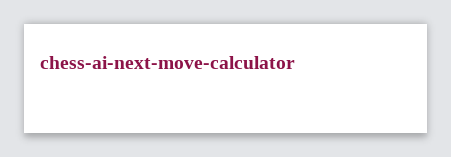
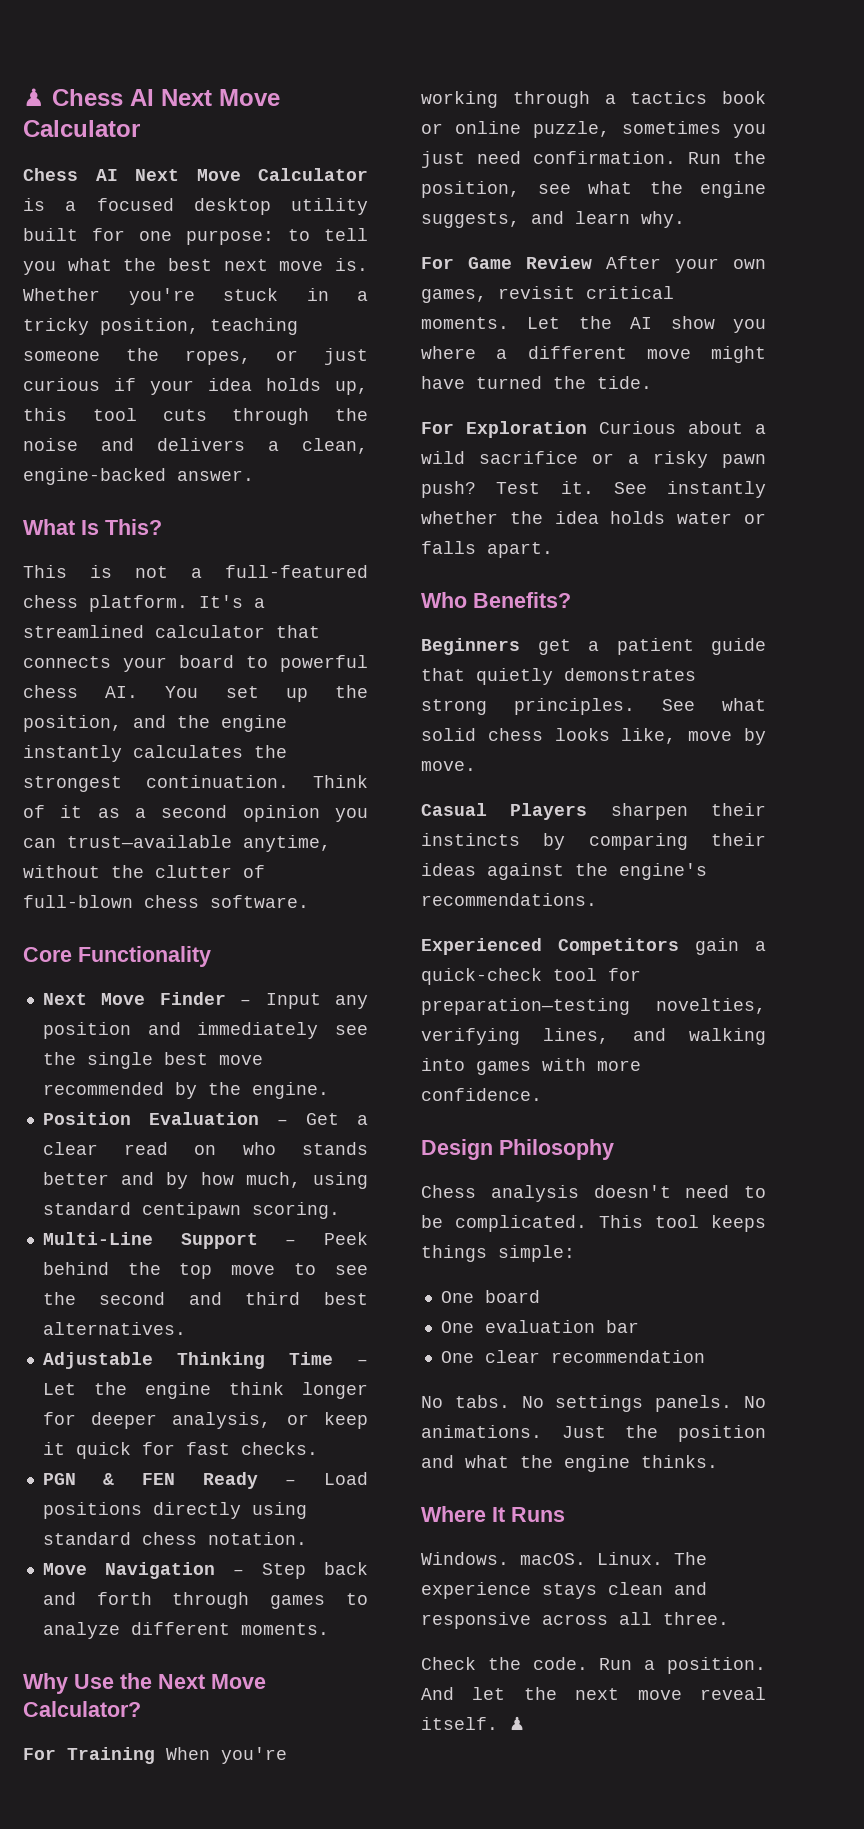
[40,56,295,69] chess-ai-next-move-calculator -> [23,88,280,107] [23,120,140,137] [23,168,368,181] [23,198,368,215] [23,228,368,245] [23,258,368,275] [23,288,368,305] [23,318,298,335] [23,348,368,365] [23,378,368,395] [23,408,368,425] [23,438,368,454] [23,468,254,485] [23,519,162,535] [23,565,368,578] [23,595,265,612] [23,625,320,638] [23,655,368,672] [23,685,368,702] [23,715,287,732] [23,745,287,762] [23,775,368,792] [23,805,368,822] [23,835,331,852] [23,865,265,878] [23,895,309,908] [23,946,211,967] [42,992,368,1009] [42,1022,368,1039] [42,1052,263,1069] [42,1082,329,1099] [42,1112,368,1125] [42,1142,368,1155] [42,1172,368,1189] [42,1202,340,1219] [42,1232,368,1249] [42,1262,368,1279] [42,1292,368,1305] [42,1322,186,1335] [42,1352,368,1369] [42,1382,368,1399] [42,1412,368,1429] [42,1442,318,1459] [42,1472,368,1489] [42,1502,307,1519] [42,1532,307,1545] [42,1562,368,1579] [42,1592,368,1609] [42,1622,329,1639] [23,1673,266,1694] [23,1701,141,1717] [23,1747,287,1764] [421,91,766,108] [421,121,766,138] [421,151,766,168] [421,181,766,198] [421,211,685,228] [421,256,766,273] [421,286,674,303] [421,316,766,333] [421,346,766,363] [421,376,652,389] [421,421,766,438] [421,451,766,468] [421,481,766,498] [421,511,766,524] [421,541,553,558] [421,592,571,608] [421,638,766,655] [421,668,696,685] [421,698,766,715] [421,728,766,745] [421,761,476,771] [421,803,766,820] [421,833,766,850] [421,863,707,880] [421,893,597,906] [421,938,766,955] [421,968,641,985] [421,998,766,1015] [421,1028,766,1045] [421,1058,641,1075] [421,1088,542,1101] [421,1139,614,1160] [421,1185,766,1202] [421,1215,766,1232] [421,1245,575,1262] [440,1290,540,1303] [440,1320,639,1333] [440,1350,705,1363] [421,1395,766,1412] [421,1425,766,1442] [421,1455,718,1472] [421,1506,565,1522] [421,1552,707,1565] [421,1582,707,1599] [421,1612,729,1629] [421,1657,766,1674] [421,1687,766,1700] [421,1716,525,1731] ♟ Chess AI Next Move Calculator // Chess AI Next Move Calculator is a focused desktop utility built for one purpose: to tell you what the best next move is. Whether you're stuck in a tricky position, teaching someone the ropes, or just curious if your idea holds up, this tool cuts through the noise and delivers a clean, engine-backed answer. // What Is This? // This is not a full-featured chess platform. It's a streamlined calculator that connects your board to powerful chess AI. You set up the position, and the engine instantly calculates the strongest continuation. Think of it as a second opinion you can trust—available anytime, without the clutter of full-blown chess software. // Core Functionality // Next Move Finder – Input any position and immediately see the single best move recommended by the engine. // Position Evaluation – Get a clear read on who stands better and by how much, using standard centipawn scoring. // Multi-Line Support – Peek behind the top move to see the second and third best alternatives. // Adjustable Thinking Time – Let the engine think longer for deeper analysis, or keep it quick for fast checks. // PGN & FEN Ready – Load positions directly using standard chess notation. // Move Navigation – Step back and forth through games to analyze different moments. // Why Use the Next Move Calculator? // For Training When you're working through a tactics book or online puzzle, sometimes you just need confirmation. Run the position, see what the engine suggests, and learn why. // For Game Review After your own games, revisit critical moments. Let the AI show you where a different move might have turned the tide. // For Exploration Curious about a wild sacrifice or a risky pawn push? Test it. See instantly whether the idea holds water or falls apart. // Who Benefits? // Beginners get a patient guide that quietly demonstrates strong principles. See what solid chess looks like, move by move. // Casual Players sharpen their instincts by comparing their ideas against the engine's recommendations. // Experienced Competitors gain a quick-check tool for preparation—testing novelties, verifying lines, and walking into games with more confidence. // Design Philosophy // Chess analysis doesn't need to be complicated. This tool keeps things simple: // One board // One evaluation bar // One clear recommendation // No tabs. No settings panels. No animations. Just the position and what the engine thinks. // Where It Runs // Windows. macOS. Linux. The experience stays clean and responsive across all three. // Check the code. Run a position. And let the next move reveal itself. ♟

